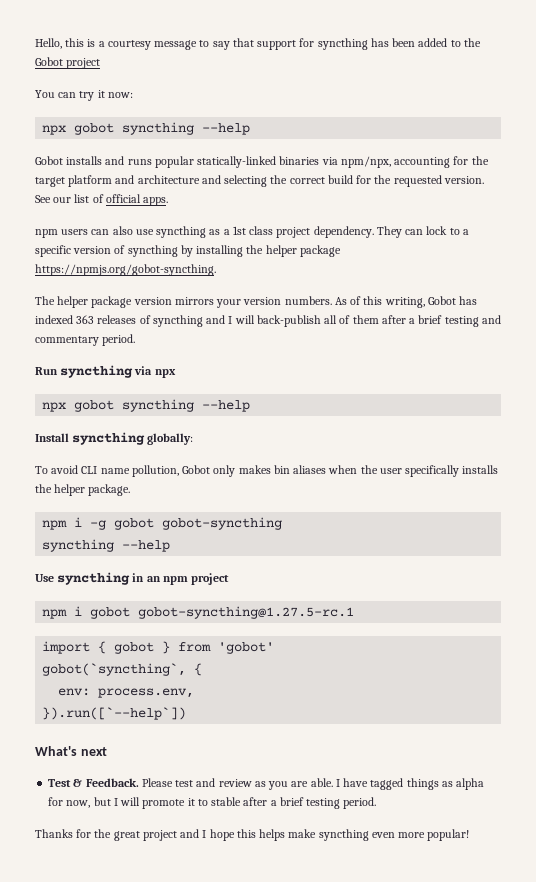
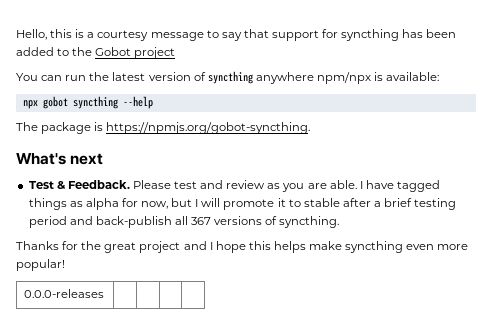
[79,90,133,101] [42,122,251,135] [35,156,489,168] [35,175,484,187] [35,194,169,206] [35,226,469,238] [35,245,341,257] [35,264,216,276] [35,296,478,308] [35,315,501,327] [35,334,136,346] [35,365,176,378] [42,399,251,412] [35,432,194,445] [35,465,499,477] [35,484,131,496] [42,517,283,530] [42,539,171,552] [35,572,230,585] [42,606,355,619] [42,641,275,654] [42,663,203,676] [58,688,195,698] [42,707,187,720] try it now: // npx gobot syncthing --help // Gobot installs and runs popular statically-linked binaries via npm/npx, accounting for the target platform and architecture and selecting the correct build for the requested version. See our list of official apps. // npm users can also use syncthing as a 1st class project dependency. They can lock to a specific version of syncthing by installing the helper package https://npmjs.org/gobot-syncthing. // The helper package version mirrors your version numbers. As of this writing, Gobot has indexed 363 releases of syncthing and I will back-publish all of them after a brief testing and commentary period. // Run syncthing via npx // npx gobot syncthing --help // Install syncthing globally: // To avoid CLI name pollution, Gobot only makes bin aliases when the user specifically installs the helper package. // npm i -g gobot gobot-syncthing // syncthing --help // Use syncthing in an npm project // npm i gobot gobot-syncthing@1.27.5-rc.1 // import { gobot } from 'gobot' // gobot(`syncthing`, { // env: process.env, // }).run([`--help`]) -> [65,71,440,84] [22,96,153,109] [16,122,311,134] run the latest version of syncthing anywhere npm/npx is available: // npx gobot syncthing --help // The package is https://npmjs.org/gobot-syncthing.
[343,797,377,809] period. -> [28,216,340,228] period and back-publish all 367 versions of syncthing.
(470, 835) none -> [24,289,105,298] // 0.0.0-releases | | | |

